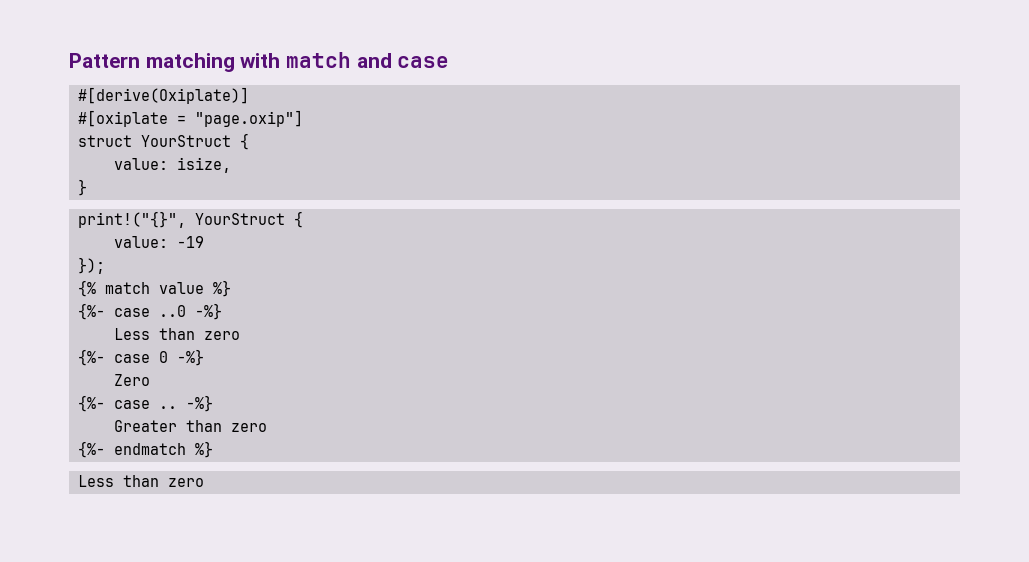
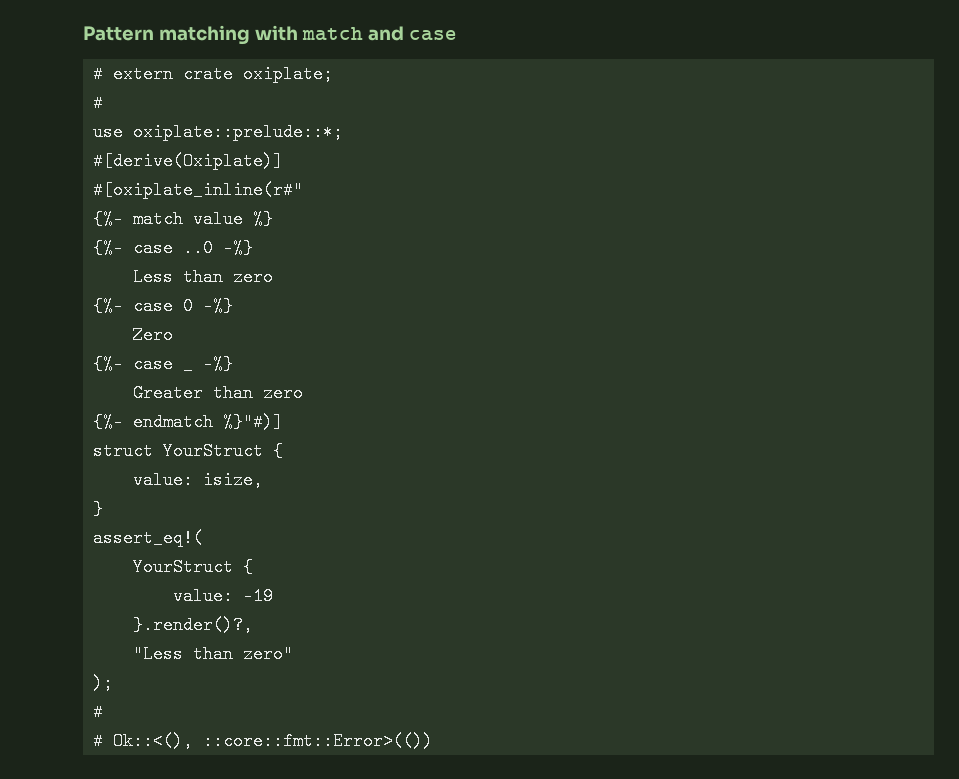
[78,87,249,104] [78,110,303,127] [78,133,249,150] [114,157,231,173] [78,179,87,196] [78,211,303,228] [114,236,204,248] [78,257,105,274] [78,280,96,297] #[derive(Oxiplate)] // #[oxiplate = "page.oxip"] // struct YourStruct { // value: isize, // } // print!("{}", YourStruct { // value: -19 // }); // {% -> [92,65,333,83] [92,94,103,112] [92,123,343,141] [92,152,283,170] [92,181,303,199] [92,210,123,228] # extern crate oxiplate; // # // use oxiplate::prelude::*; // #[derive(Oxiplate)] // #[oxiplate_inline(r#" // {%-
[159,406,177,409] .. -> [182,355,193,373] _
[195,441,213,458] [78,475,204,487] %} // Less than zero -> [222,413,283,431] [92,442,283,460] [132,471,263,489] [92,500,103,518] [92,529,203,547] [132,558,253,576] [172,587,273,605] [132,616,253,634] [132,645,293,663] [92,674,113,692] [92,703,103,721] [92,732,433,750] %}"#)] // struct YourStruct { // value: isize, // } // assert_eq!( // YourStruct { // value: -19 // }.render()?, // "Less than zero" // ); // # // # Ok::<(), ::core::fmt::Error>(())

